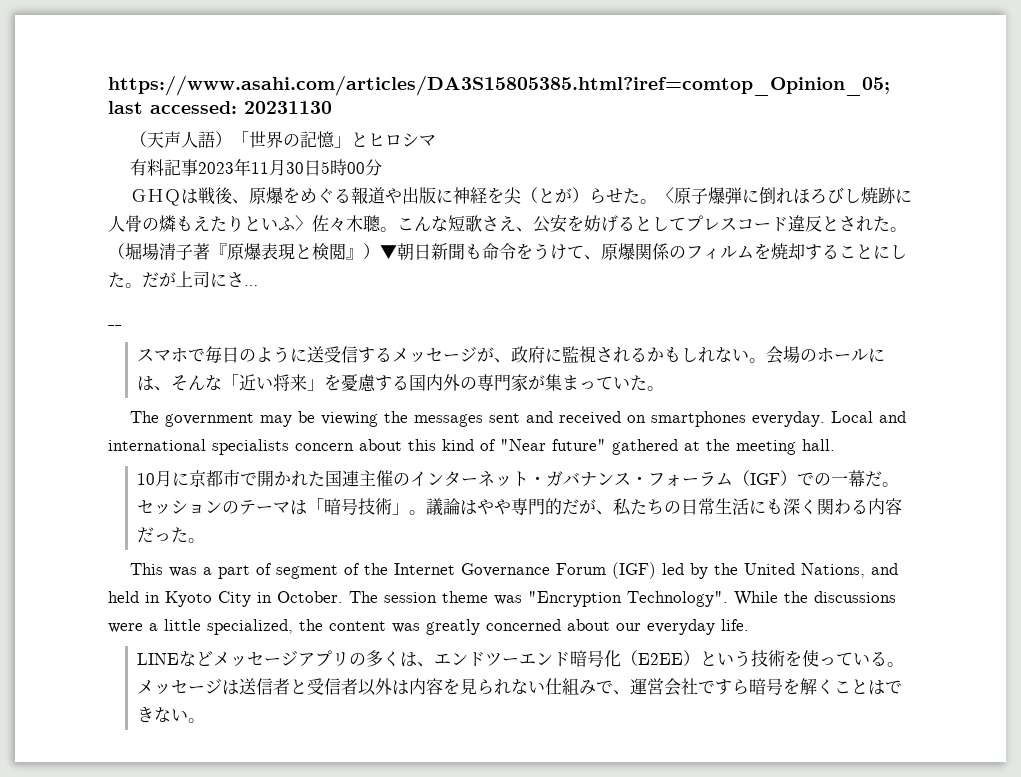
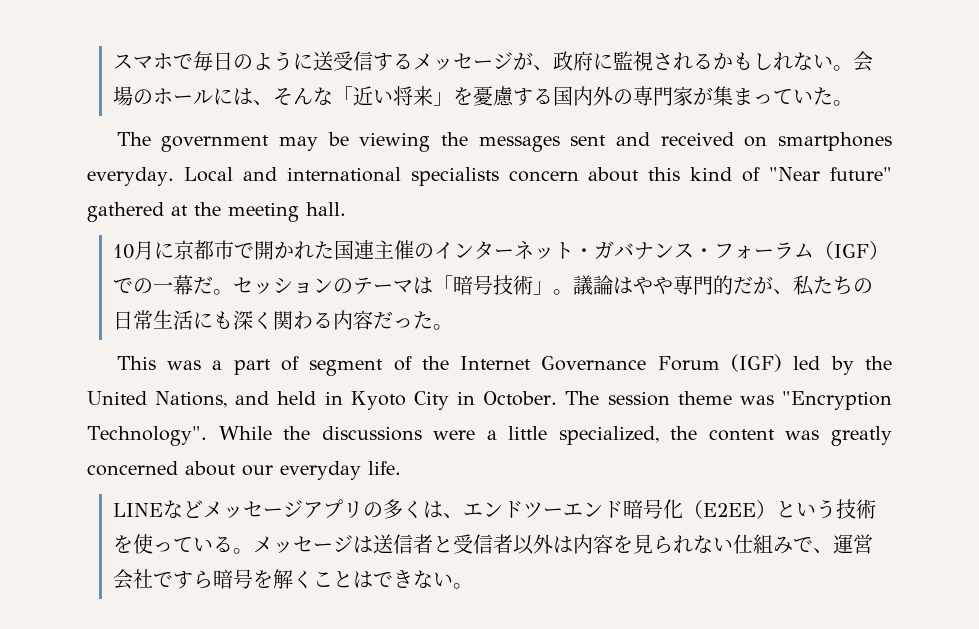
[108,75,890,96] [108,101,332,114] [130,131,437,148] [130,158,383,176] [130,187,913,206] [108,215,907,233] [108,243,907,260] [108,271,258,288] [108,325,122,329] https://www.asahi.com/articles/DA3S15805385.html?iref=comtop_Opinion_05; last accessed: 20231130 // （天声人語）「世界の記憶」とヒロシマ // 有料記事2023年11月30日5時00分 // ＧＨＱは戦後、原爆をめぐる報道や出版に神経を尖（とが）らせた。〈原子爆弾に倒れほろびし焼跡に人骨の燐もえたりといふ〉佐々木聰。こんな短歌さえ、公安を妨げるとしてプレスコード違反とされた。（堀場清子著『原爆表現と検閲』）▼朝日新聞も命令をうけて、原爆関係のフィルムを焼却することにした。だが上司にさ… // -- // -> (113, 61) none

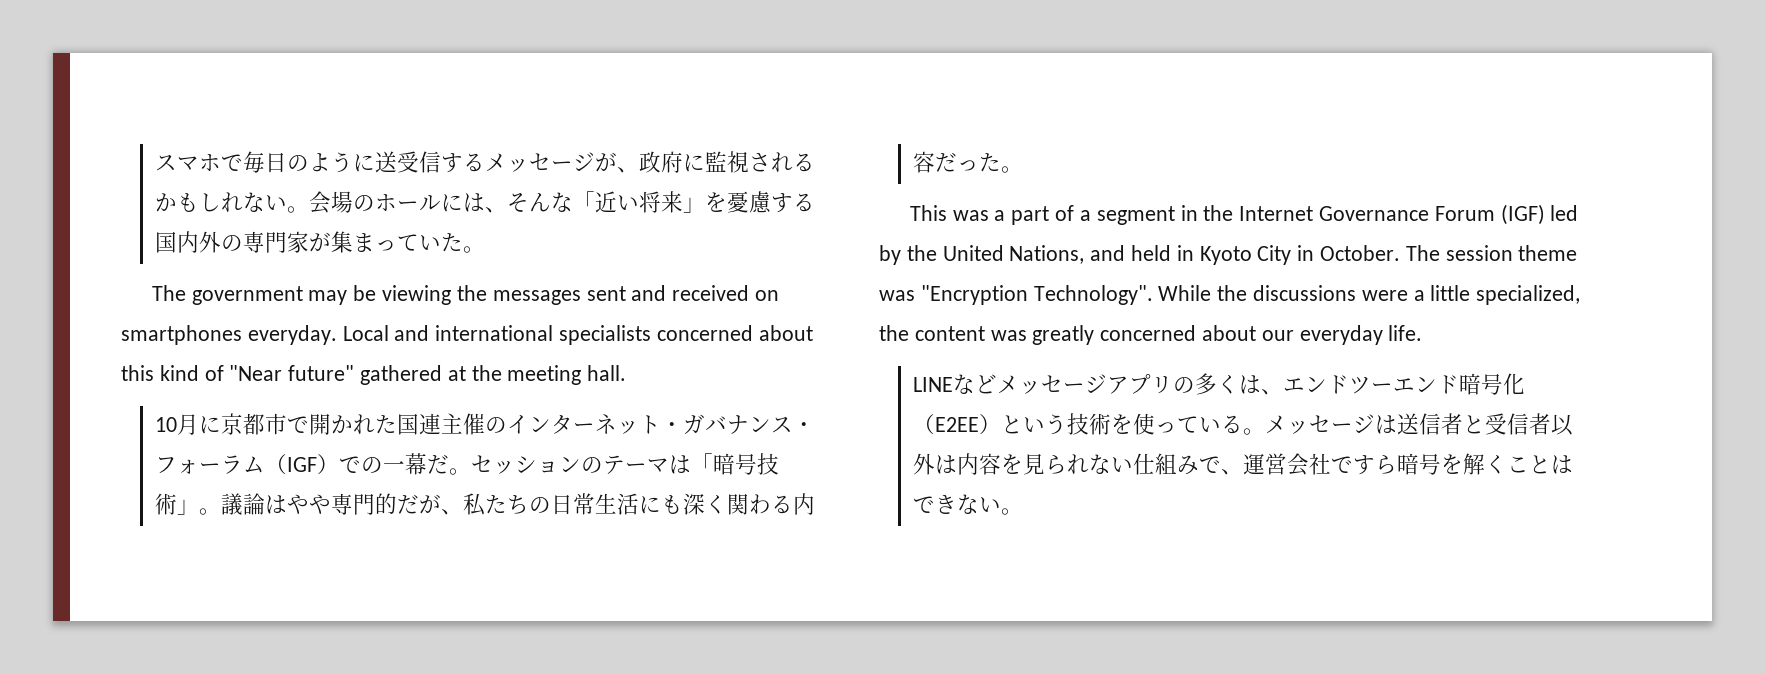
[508,171,579,182] concern -> [656,325,753,341] concerned
[309,356,412,376] segment of -> [1079,205,1198,225] a segment in

